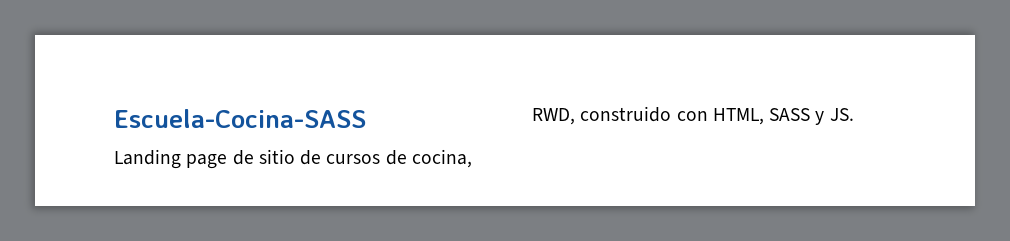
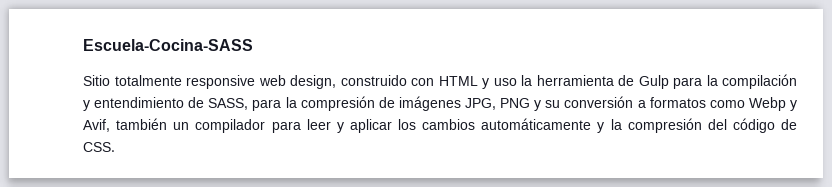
[114,149,472,169] [532,106,854,125] Landing page de sitio de cursos de cocina, RWD, construido con HTML, SASS y JS. -> [83,74,797,89] [83,96,797,111] [83,118,797,133] [83,142,115,152] Sitio totalmente responsive web design, construido con HTML y uso la herramienta de Gulp para la compilación y entendimiento de SASS, para la compresión de imágenes JPG, PNG y su conversión a formatos como Webp y Avif, también un compilador para leer y aplicar los cambios automáticamente y la compresión del código de CSS.

